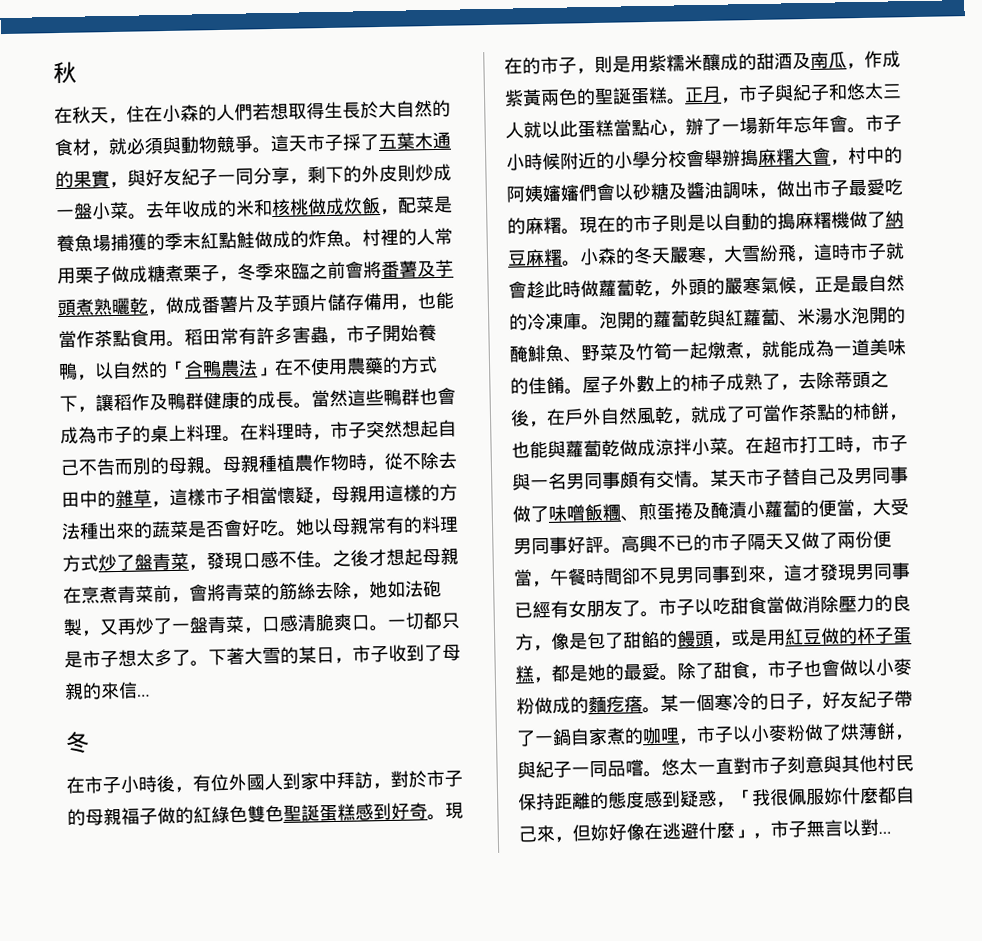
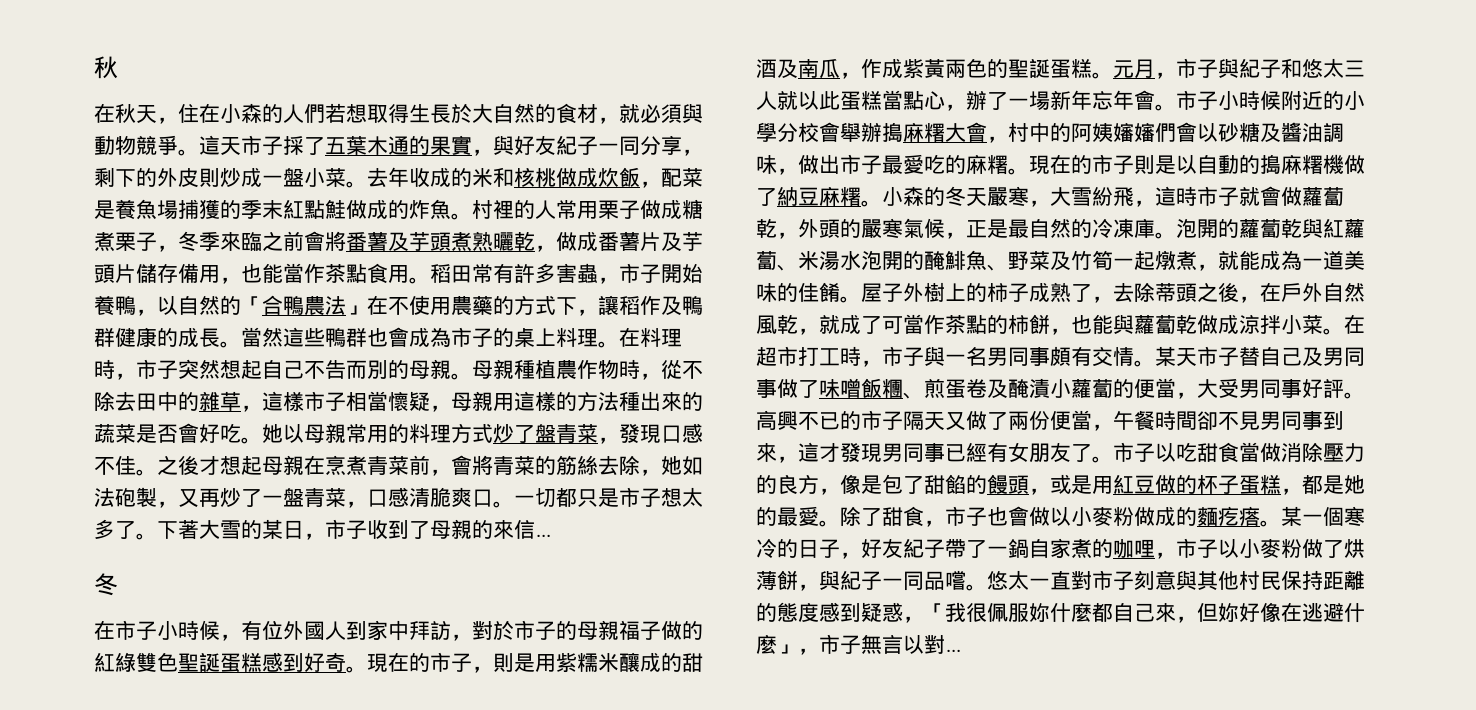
[385,516,405,534] 有 -> [367,425,388,443] 用
[156,774,175,793] 後 -> [199,620,220,640] 候
[229,805,248,823] 色 -> (136, 662) none
[684,86,704,104] 正 -> [1113,60,1134,78] 元
[526,280,581,299] 趁此時 -> (1281, 196) none
[636,374,655,393] 數 -> [924,282,945,302] 樹
[674,502,693,520] 捲 -> [966,379,987,398] 卷

